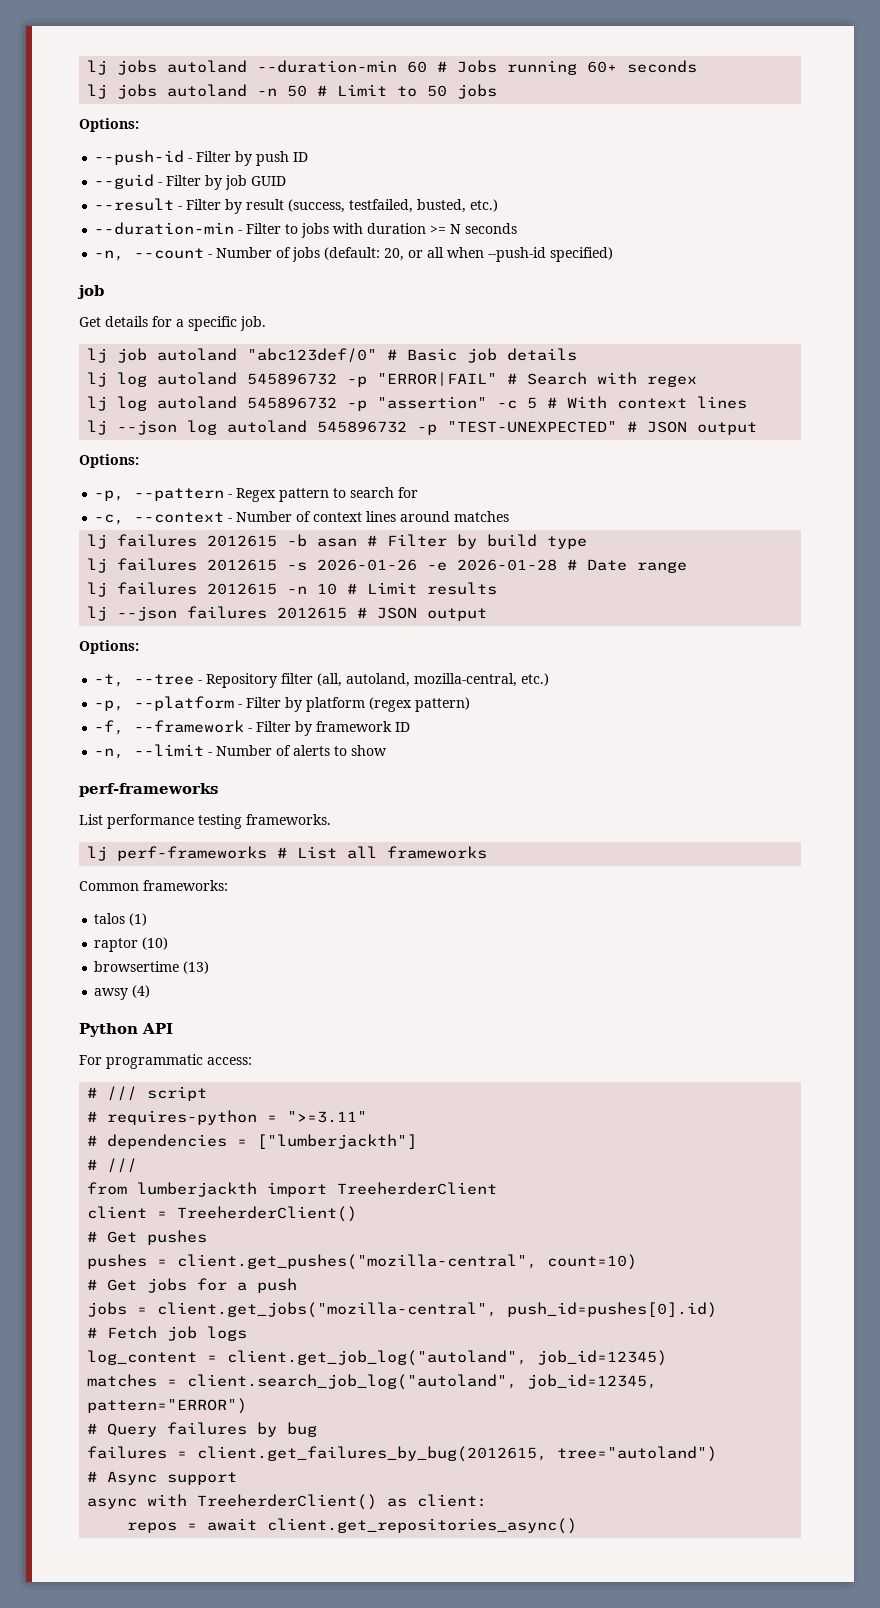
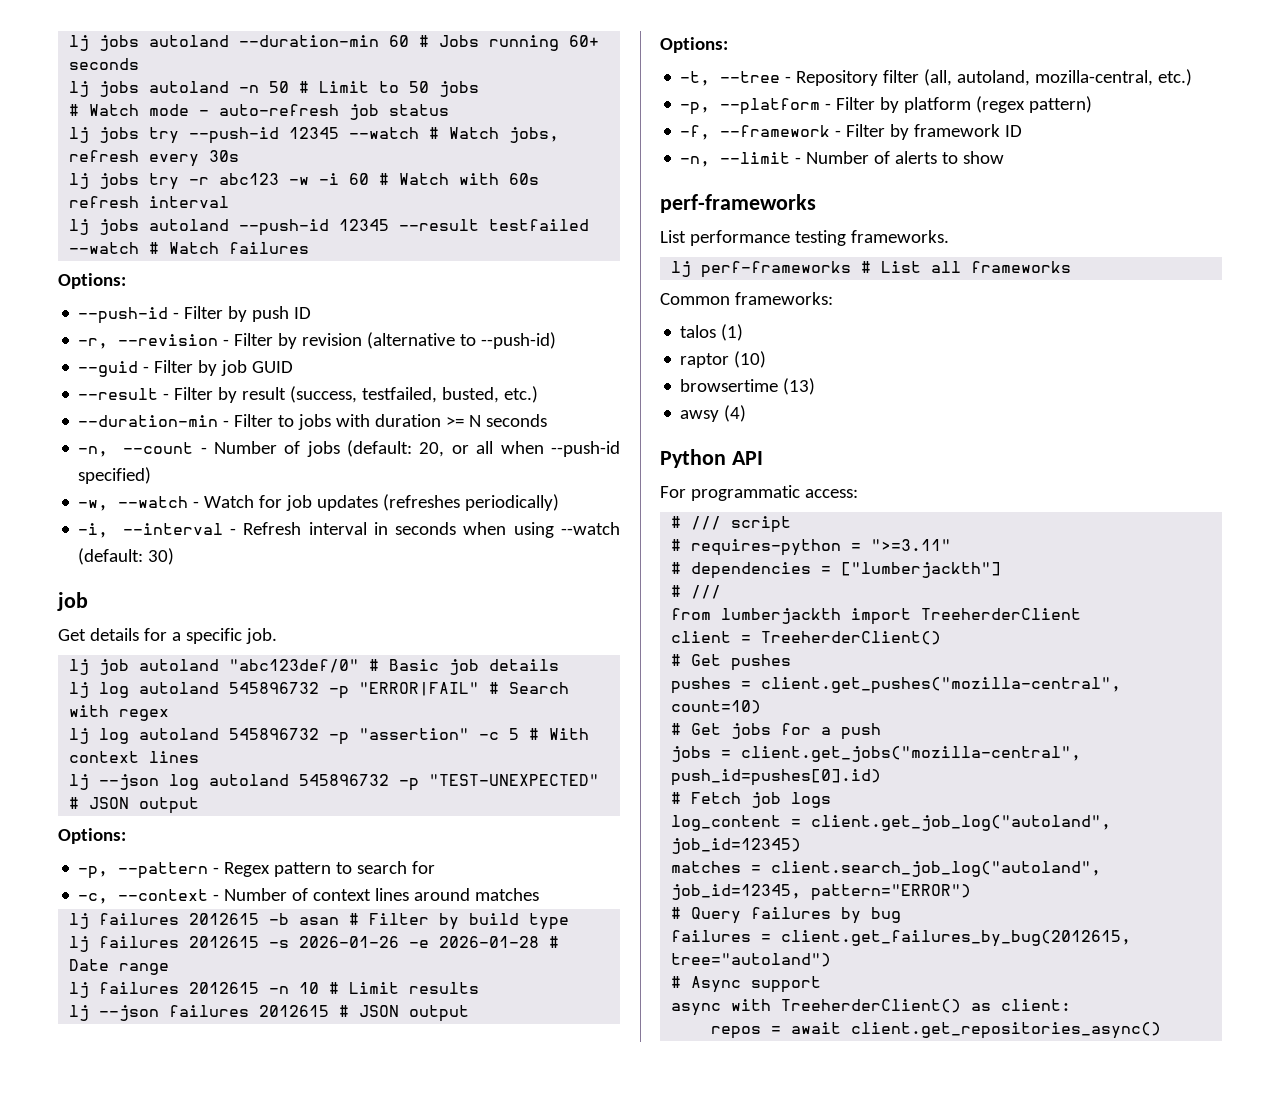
(498, 91) none -> [69,104,450,120] [69,127,560,144] [69,150,240,167] [69,173,540,190] [69,196,230,208] [69,219,590,236] [69,242,310,254] // # Watch mode - auto-refresh job status // lj jobs try --push-id 12345 --watch # Watch jobs, refresh every 30s // lj jobs try -r abc123 -w -i 60 # Watch with 60s refresh interval // lj jobs autoland --push-id 12345 --result testfailed --watch # Watch failures
(309, 157) none -> [78,332,557,349] // -r, --revision - Filter by revision (alternative to --push-id)
(614, 254) none -> [78,494,560,511] [78,522,620,538] [78,548,175,565] // -w, --watch - Watch for job updates (refreshes periodically) // -i, --interval - Refresh interval in seconds when using --watch (default: 30)

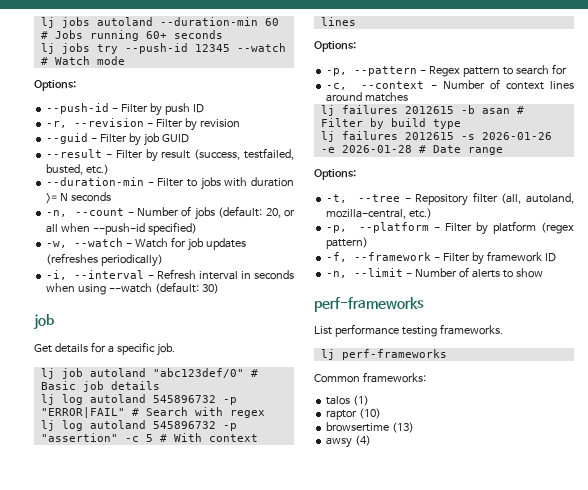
[69,81,480,97] [69,104,450,120] // lj jobs autoland -n 50 # Limit to 50 jobs // # Watch mode - auto-refresh job status -> (223, 34) none
[509,127,560,143] [69,150,240,167] [69,173,540,190] [69,196,230,208] [69,219,590,236] [69,242,310,254] jobs, refresh every 30s // lj jobs try -r abc123 -w -i 60 # Watch with 60s refresh interval // lj jobs autoland --push-id 12345 --result testfailed --watch # Watch failures -> [96,56,125,65] mode
[367,332,557,349] (alternative to --push-id) -> (240, 123) none
[69,774,600,791] [69,797,200,814] // lj --json log autoland 545896732 -p "TEST-UNEXPECTED" # JSON output -> (356, 21) none
[69,982,480,998] [69,1005,470,1022] // lj failures 2012615 -n 10 # Limit results // lj --json failures 2012615 # JSON output -> (503, 151) none
[861,261,1072,273] # List all frameworks -> (447, 354) none
[660,449,763,468] [660,485,858,501] [671,516,792,533] [671,539,952,556] [671,562,1002,579] [671,585,722,599] [671,608,1082,625] [671,631,942,645] [671,654,792,671] [671,677,1122,694] [671,700,762,714] [671,723,882,740] [671,746,1082,762] [671,769,882,786] [671,792,832,808] [671,815,1112,831] [671,838,802,854] [671,861,1102,877] [671,884,972,901] [671,907,902,924] [671,930,1132,947] [671,953,832,967] [671,976,822,993] [671,999,1072,1016] [711,1022,1162,1039] // Python API // For programmatic access: // # /// script // # requires-python = ">=3.11" // # dependencies = ["lumberjackth"] // # /// // from lumberjackth import TreeherderClient // client = TreeherderClient() // # Get pushes // pushes = client.get_pushes("mozilla-central", count=10) // # Get jobs for a push // jobs = client.get_jobs("mozilla-central", push_id=pushes[0].id) // # Fetch job logs // log_content = client.get_job_log("autoland", job_id=12345) // matches = client.search_job_log("autoland", job_id=12345, pattern="ERROR") // # Query failures by bug // failures = client.get_failures_by_bug(2012615, tree="autoland") // # Async support // async with TreeherderClient() as client: // repos = await client.get_repositories_async() -> (372, 440) none

